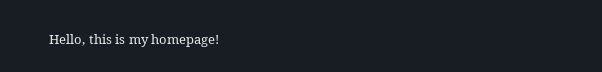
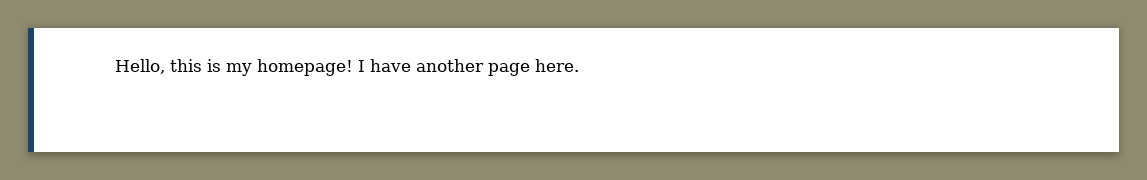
(220, 40) none -> [358,59,579,76] I have another page here.

